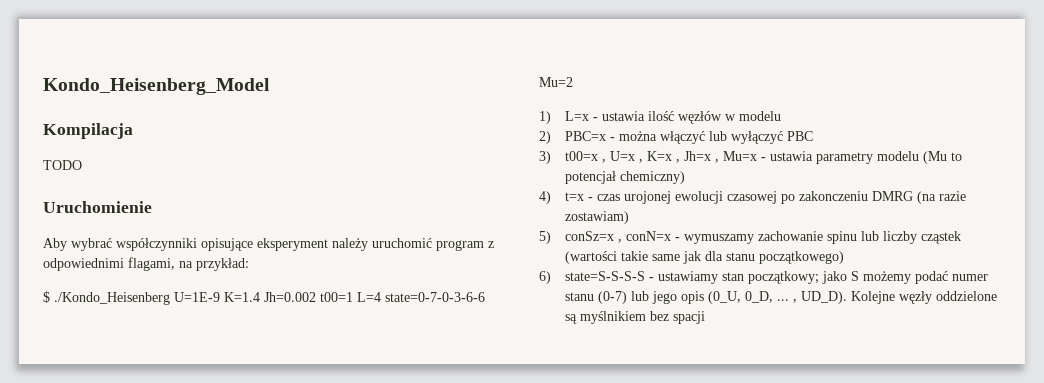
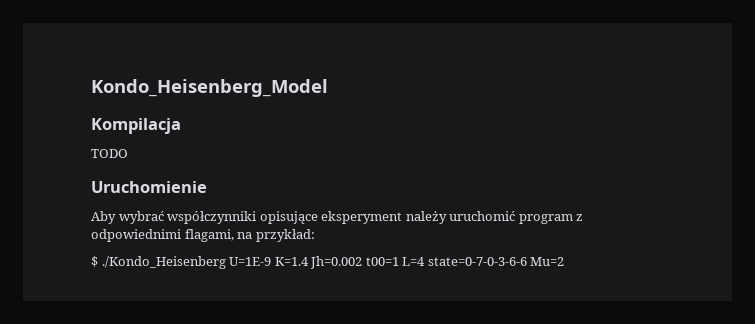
[539,111,781,124] [539,131,813,144] [539,151,962,164] [564,171,685,184] [539,191,966,204] [564,211,629,224] [539,231,961,244] [564,251,844,264] [539,271,988,284] [564,291,997,304] [564,311,705,324] // 1) L=x - ustawia ilość węzłów w modelu // 2) PBC=x - można włączyć lub wyłączyć PBC // 3) t00=x , U=x , K=x , Jh=x , Mu=x - ustawia parametry modelu (Mu to potencjał chemiczny) // 4) t=x - czas urojonej ewolucji czasowej po zakonczeniu DMRG (na razie zostawiam) // 5) conSz=x , conN=x - wymuszamy zachowanie spinu lub liczby cząstek (wartości takie same jak dla stanu początkowego) // 6) state=S-S-S-S - ustawiamy stan początkowy; jako S możemy podać numer stanu (0-7) lub jego opis (0_U, 0_D, ... , UD_D). Kolejne węzły oddzielone są myślnikiem bez spacji -> (565, 261) none

